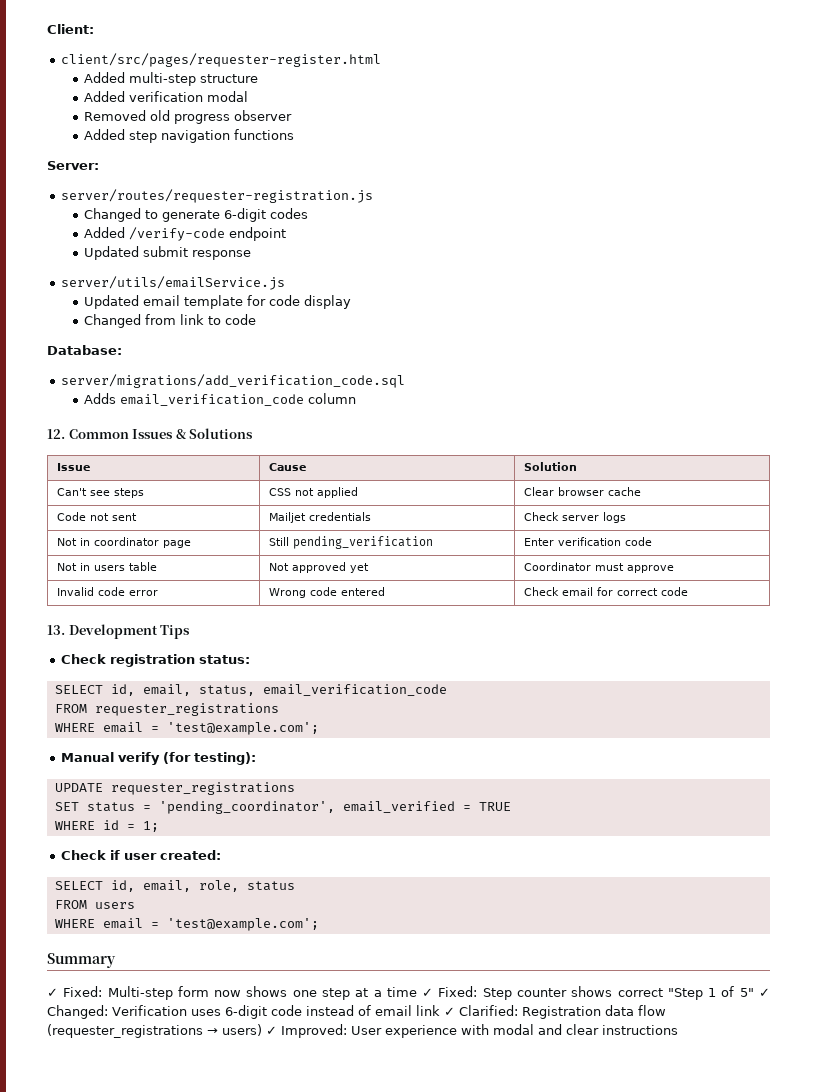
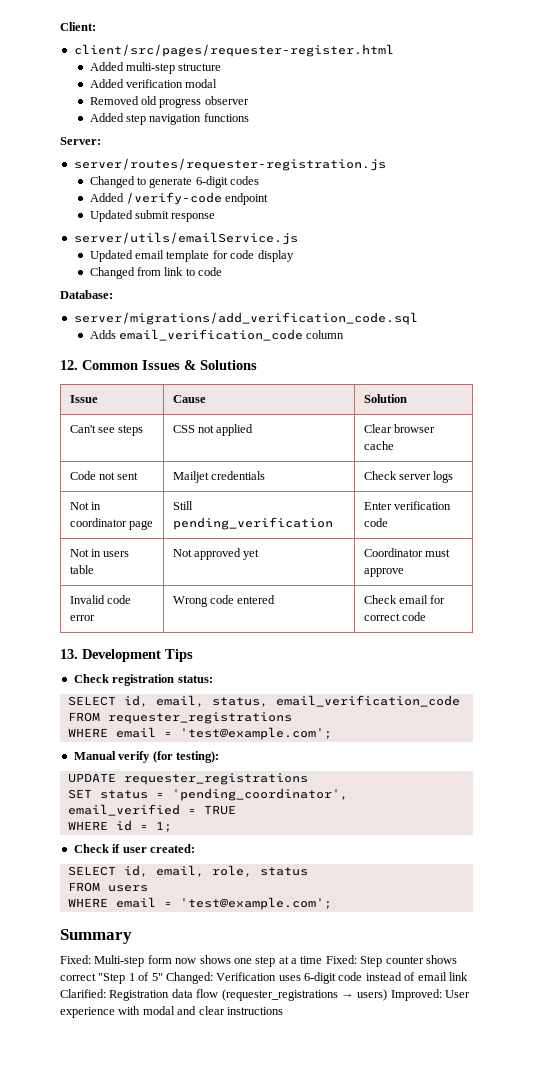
[47,988,58,997] ✓ -> (132, 936) none
[422,988,434,997] ✓ -> (323, 960) none
[759,988,771,997] ✓ -> (163, 977) none
[444,1007,455,1016] ✓ -> (468, 976) none
[266,1026,277,1035] ✓ -> (388, 995) none

